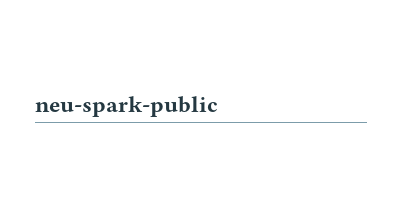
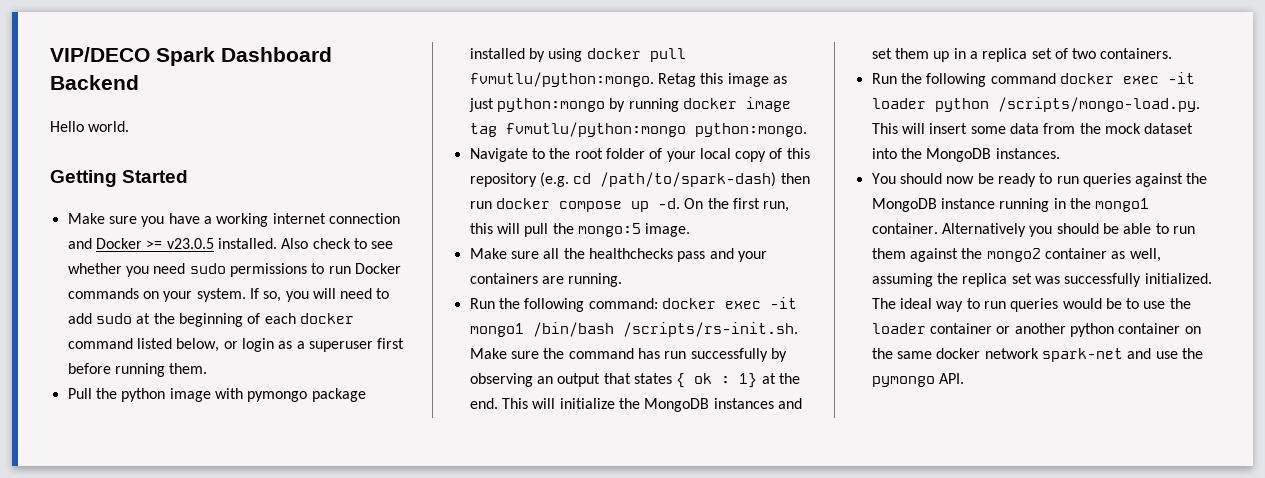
[35,96,218,117] neu-spark-public -> [50,47,332,66] [50,75,139,90] [50,121,130,132] [50,170,189,187] [67,213,400,227] [67,238,394,249] [67,263,401,277] [67,288,390,302] [67,313,354,327] [67,338,405,352] [67,363,208,377] [67,388,366,402] [469,48,686,62] [469,72,787,87] [468,97,791,112] [469,122,807,137] [469,148,810,162] [469,172,810,187] [469,198,790,212] [469,223,691,237] [469,248,767,262] [469,273,623,287] [469,297,797,312] [469,322,798,337] [469,348,787,362] [469,373,800,388] [469,398,802,412] [871,48,1173,62] [871,72,1195,87] [871,97,1200,112] [871,123,1194,134] [871,148,1060,162] [871,173,1208,187] [871,198,1150,212] [871,223,1195,237] [871,248,1161,262] [871,273,1212,287] [871,298,1191,312] [871,323,1201,337] [871,348,1203,362] [871,373,964,387] VIP/DECO Spark Dashboard Backend // Hello world. // Getting Started // Make sure you have a working internet connection and Docker >= v23.0.5 installed. Also check to see whether you need sudo permissions to run Docker commands on your system. If so, you will need to add sudo at the beginning of each docker command listed below, or login as a superuser first before running them. // Pull the python image with pymongo package installed by using docker pull fvmutlu/python:mongo. Retag this image as just python:mongo by running docker image tag fvmutlu/python:mongo python:mongo. // Navigate to the root folder of your local copy of this repository (e.g. cd /path/to/spark-dash) then run docker compose up -d. On the first run, this will pull the mongo:5 image. // Make sure all the healthchecks pass and your containers are running. // Run the following command: docker exec -it mongo1 /bin/bash /scripts/rs-init.sh. Make sure the command has run successfully by observing an output that states { ok : 1} at the end. This will initialize the MongoDB instances and set them up in a replica set of two containers. // Run the following command docker exec -it loader python /scripts/mongo-load.py. This will insert some data from the mock dataset into the MongoDB instances. // You should now be ready to run queries against the MongoDB instance running in the mongo1 container. Alternatively you should be able to run them against the mongo2 container as well, assuming the replica set was successfully initialized. The ideal way to run queries would be to use the loader container or another python container on the same docker network spark-net and use the pymongo API.

